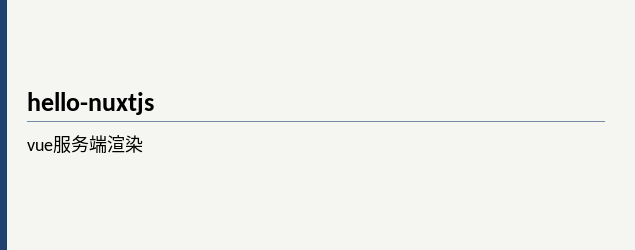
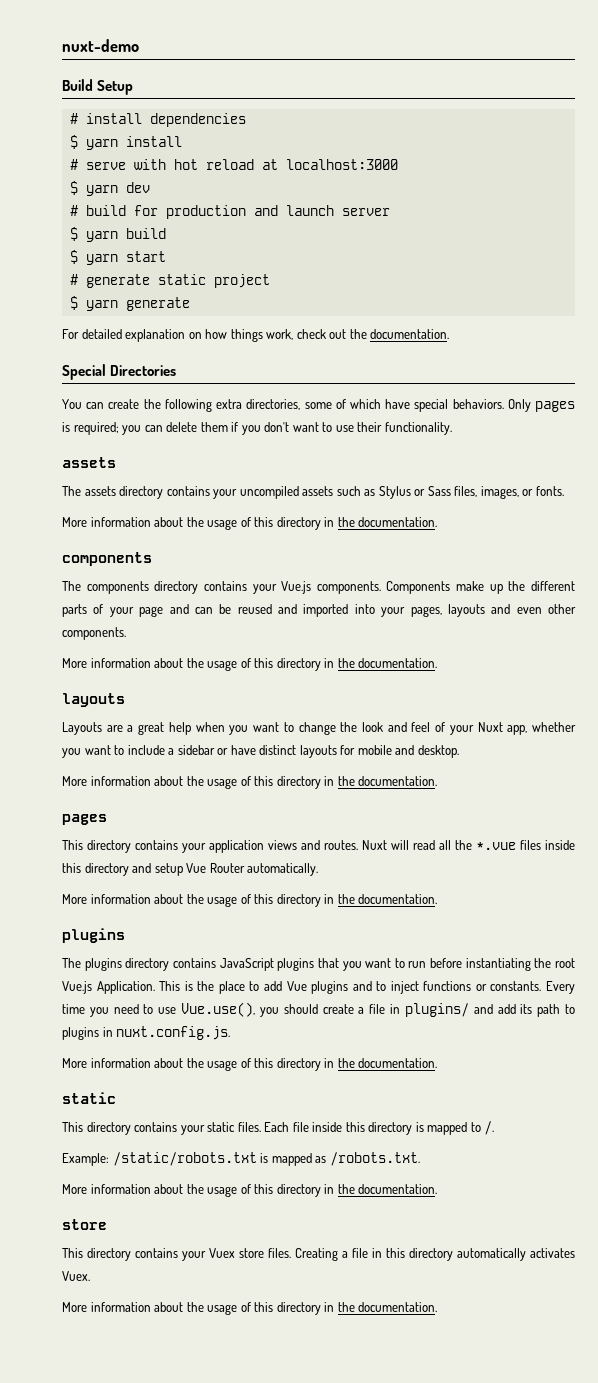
[27,92,154,115] [27,135,143,154] hello-nuxtjs // vue服务端渲染 -> [62,39,139,52] [62,79,134,95] [69,113,246,127] [69,135,182,150] [69,159,398,170] [69,181,150,196] [69,205,390,219] [69,227,166,242] [69,250,166,265] [69,274,270,288] [69,296,190,311] [62,329,450,342] [62,364,177,380] [62,399,575,412] [62,422,452,435] [62,457,116,468] [62,486,564,499] [62,517,438,530] [62,552,152,566] [62,581,575,594] [62,604,576,617] [62,627,126,640] [62,658,438,671] [62,693,125,707] [62,722,577,735] [62,745,459,758] [62,776,438,789] [62,814,107,825] [62,840,575,853] [62,863,319,876] [62,894,438,907] [62,928,125,943] [62,958,576,971] [62,981,575,994] [62,1002,575,1017] [62,1026,231,1040] [62,1058,438,1071] [62,1092,116,1104] [62,1121,495,1135] [62,1152,420,1166] [62,1184,438,1197] [62,1219,107,1230] [62,1248,575,1261] [62,1271,90,1281] [62,1302,438,1315] nuxt-demo // Build Setup // # install dependencies // $ yarn install // # serve with hot reload at localhost:3000 // $ yarn dev // # build for production and launch server // $ yarn build // $ yarn start // # generate static project // $ yarn generate // For detailed explanation on how things work, check out the documentation. // Special Directories // You can create the following extra directories, some of which have special behaviors. Only pages is required; you can delete them if you don't want to use their functionality. // assets // The assets directory contains your uncompiled assets such as Stylus or Sass files, images, or fonts. // More information about the usage of this directory in the documentation. // components // The components directory contains your Vue.js components. Components make up the different parts of your page and can be reused and imported into your pages, layouts and even other components. // More information about the usage of this directory in the documentation. // layouts // Layouts are a great help when you want to change the look and feel of your Nuxt app, whether you want to include a sidebar or have distinct layouts for mobile and desktop. // More information about the usage of this directory in the documentation. // pages // This directory contains your application views and routes. Nuxt will read all the *.vue files inside this directory and setup Vue Router automatically. // More information about the usage of this directory in the documentation. // plugins // The plugins directory contains JavaScript plugins that you want to run before instantiating the root Vue.js Application. This is the place to add Vue plugins and to inject functions or constants. Every time you need to use Vue.use(), you should create a file in plugins/ and add its path to plugins in nuxt.config.js. // More information about the usage of this directory in the documentation. // static // This directory contains your static files. Each file inside this directory is mapped to /. // Example: /static/robots.txt is mapped as /robots.txt. // More information about the usage of this directory in the documentation. // store // This directory contains your Vuex store files. Creating a file in this directory automatically activates Vuex. // More information about the usage of this directory in the documentation.

